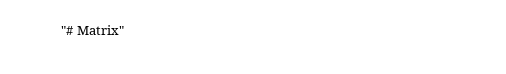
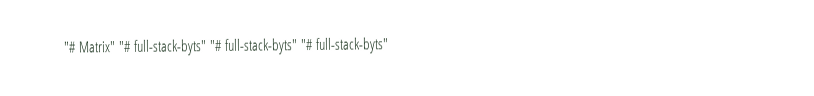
(124, 30) none -> [118,37,390,56] "# full-stack-byts" "# full-stack-byts" "# full-stack-byts"

